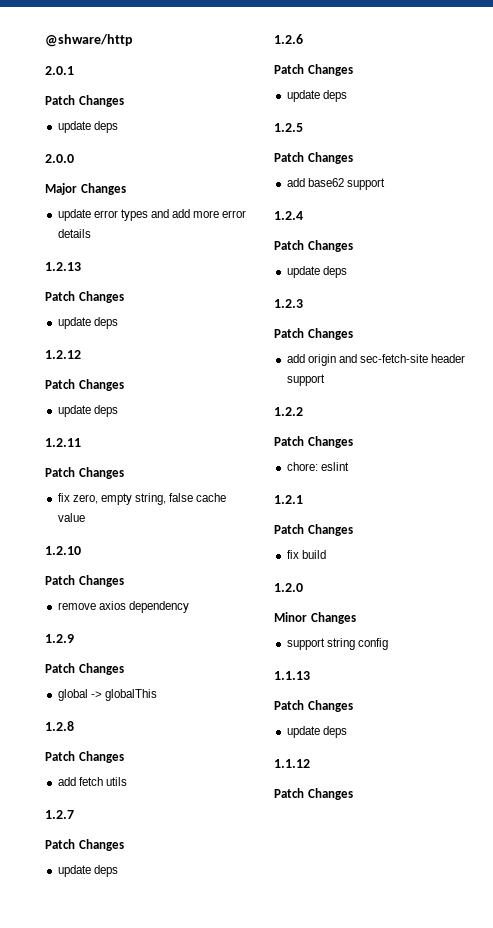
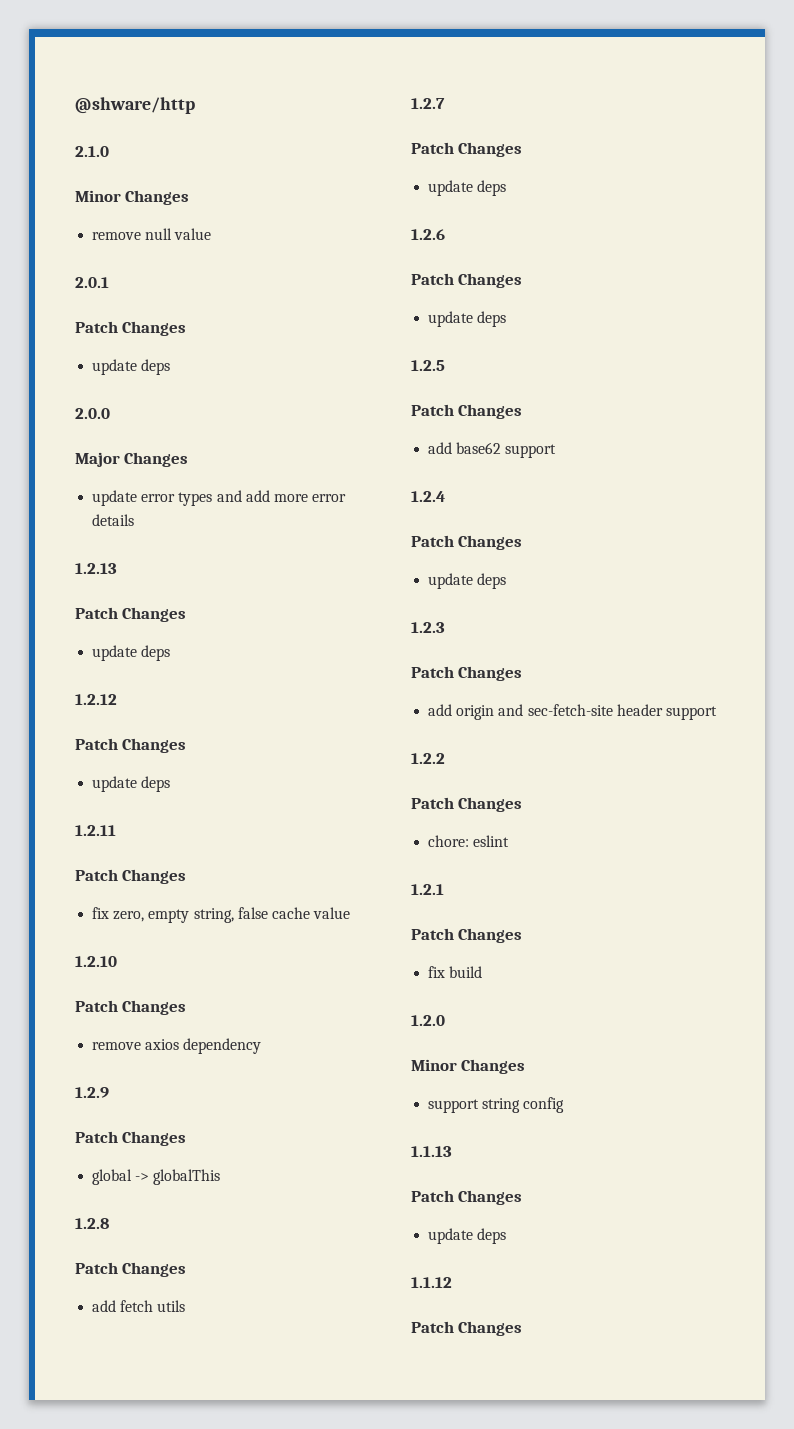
(133, 40) none -> [75,146,109,157] [75,190,190,205] [92,228,212,240] // 2.1.0 // Minor Changes // remove null value

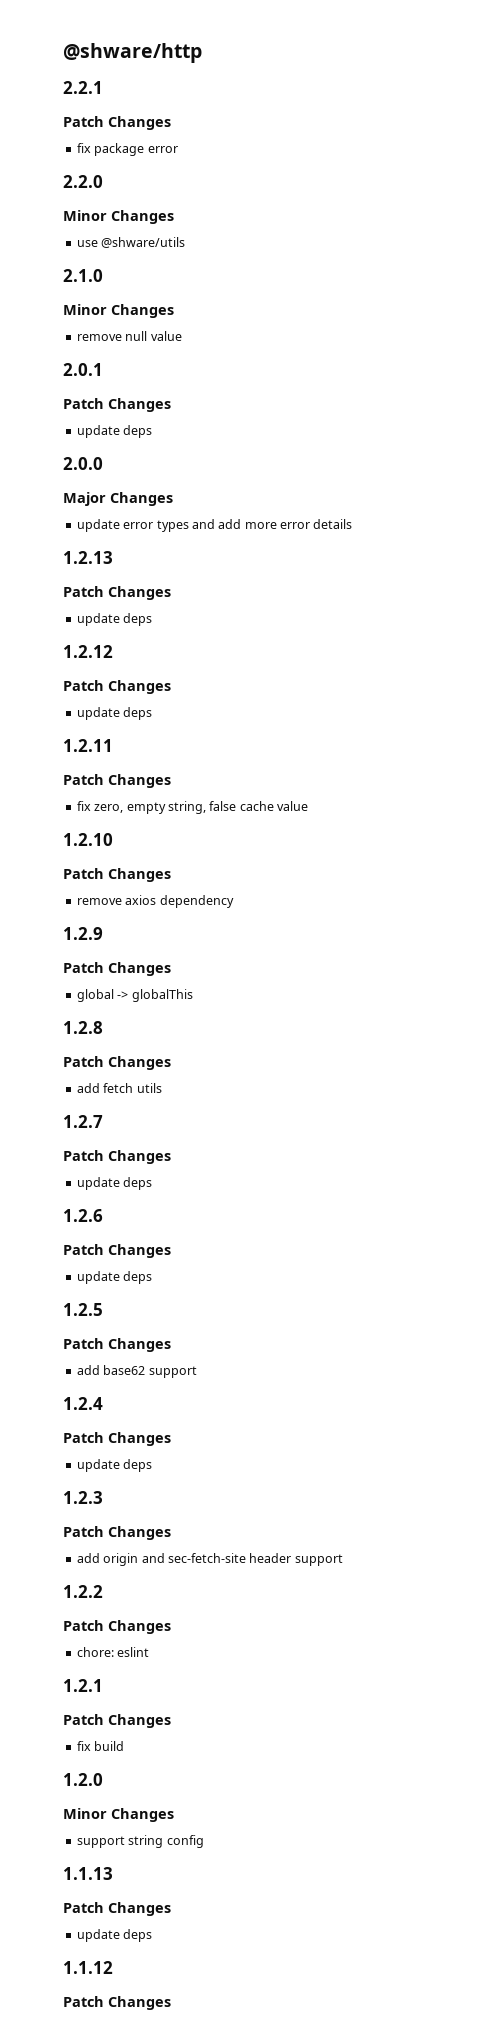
(195, 105) none -> [63,81,103,94] [63,116,171,130] [76,143,178,156] [63,175,103,188] [63,210,174,224] [76,237,186,248] // 2.2.1 // Patch Changes // fix package error // 2.2.0 // Minor Changes // use @shware/utils

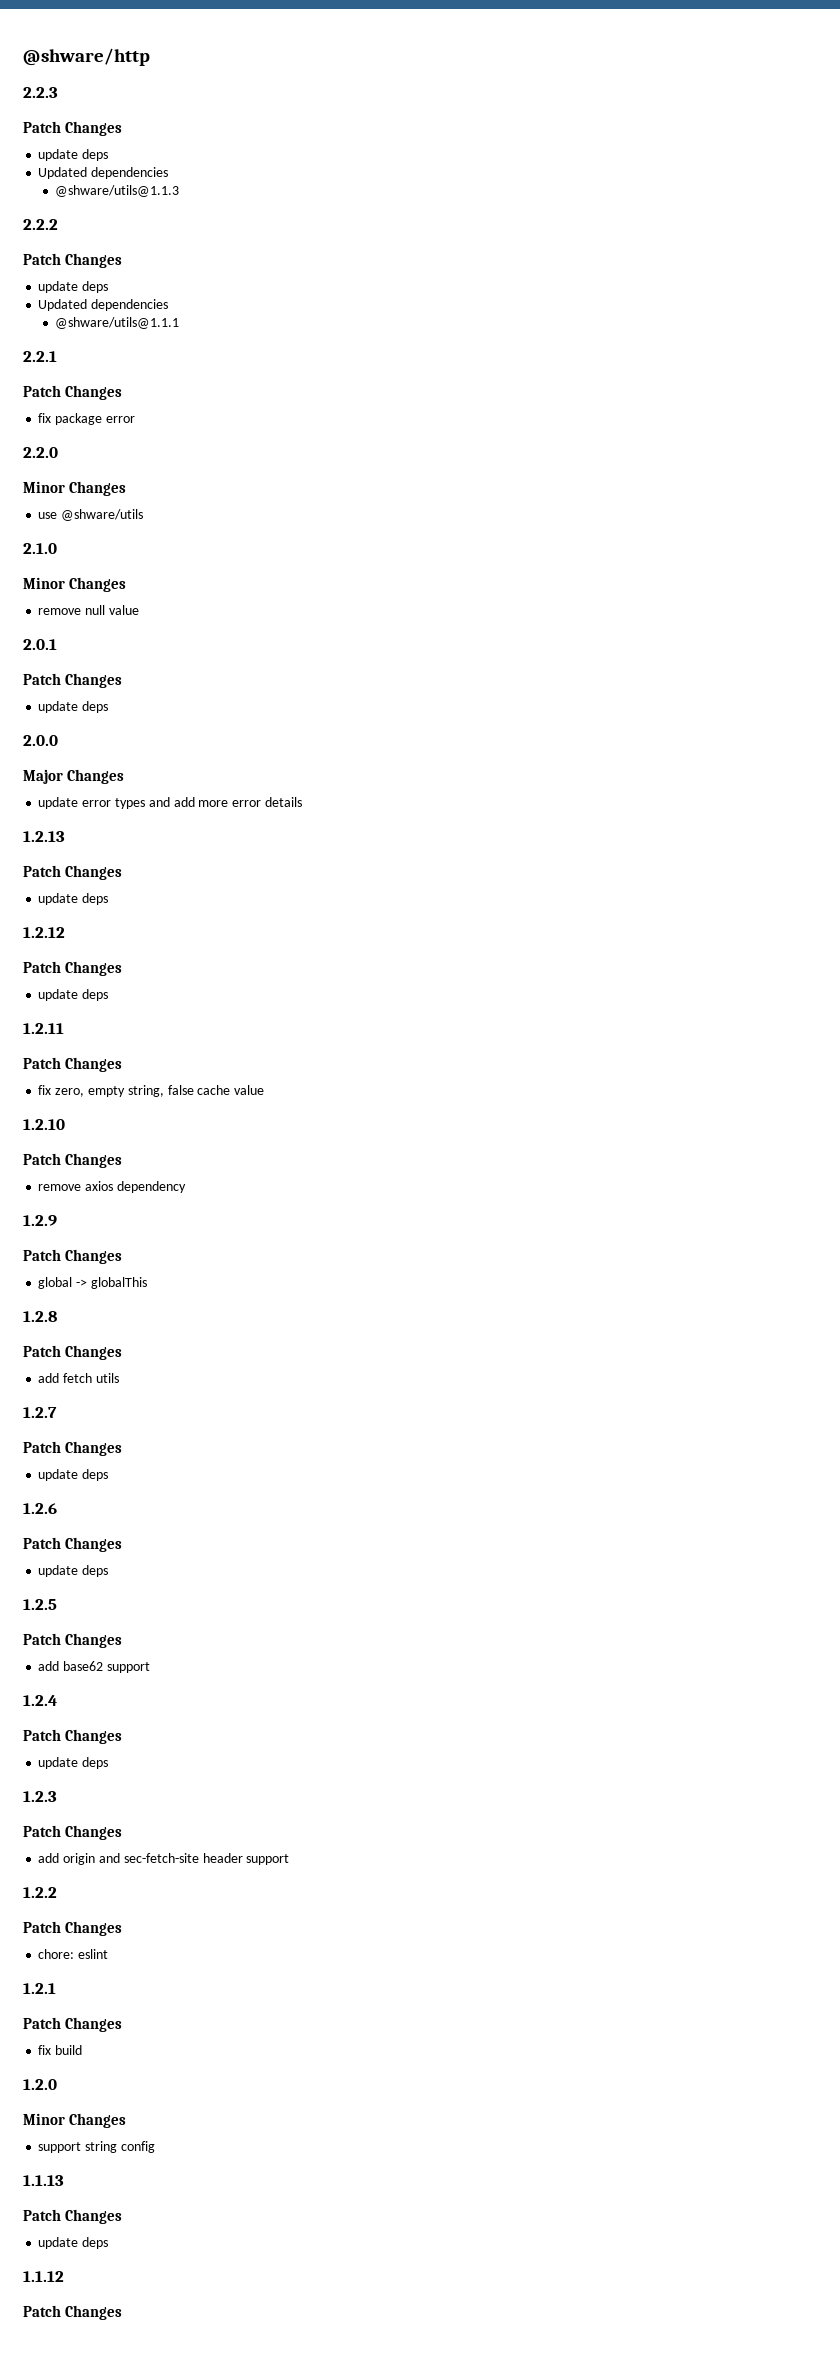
(202, 53) none -> [23,87,58,98] [23,121,123,136] [38,149,109,161] [38,167,169,179] [55,185,180,197] [23,219,58,230] [23,253,123,268] [38,281,109,293] [38,299,169,311] [55,317,180,329] // 2.2.3 // Patch Changes // update deps // Updated dependencies // @shware/utils@1.1.3 // 2.2.2 // Patch Changes // update deps // Updated dependencies // @shware/utils@1.1.1

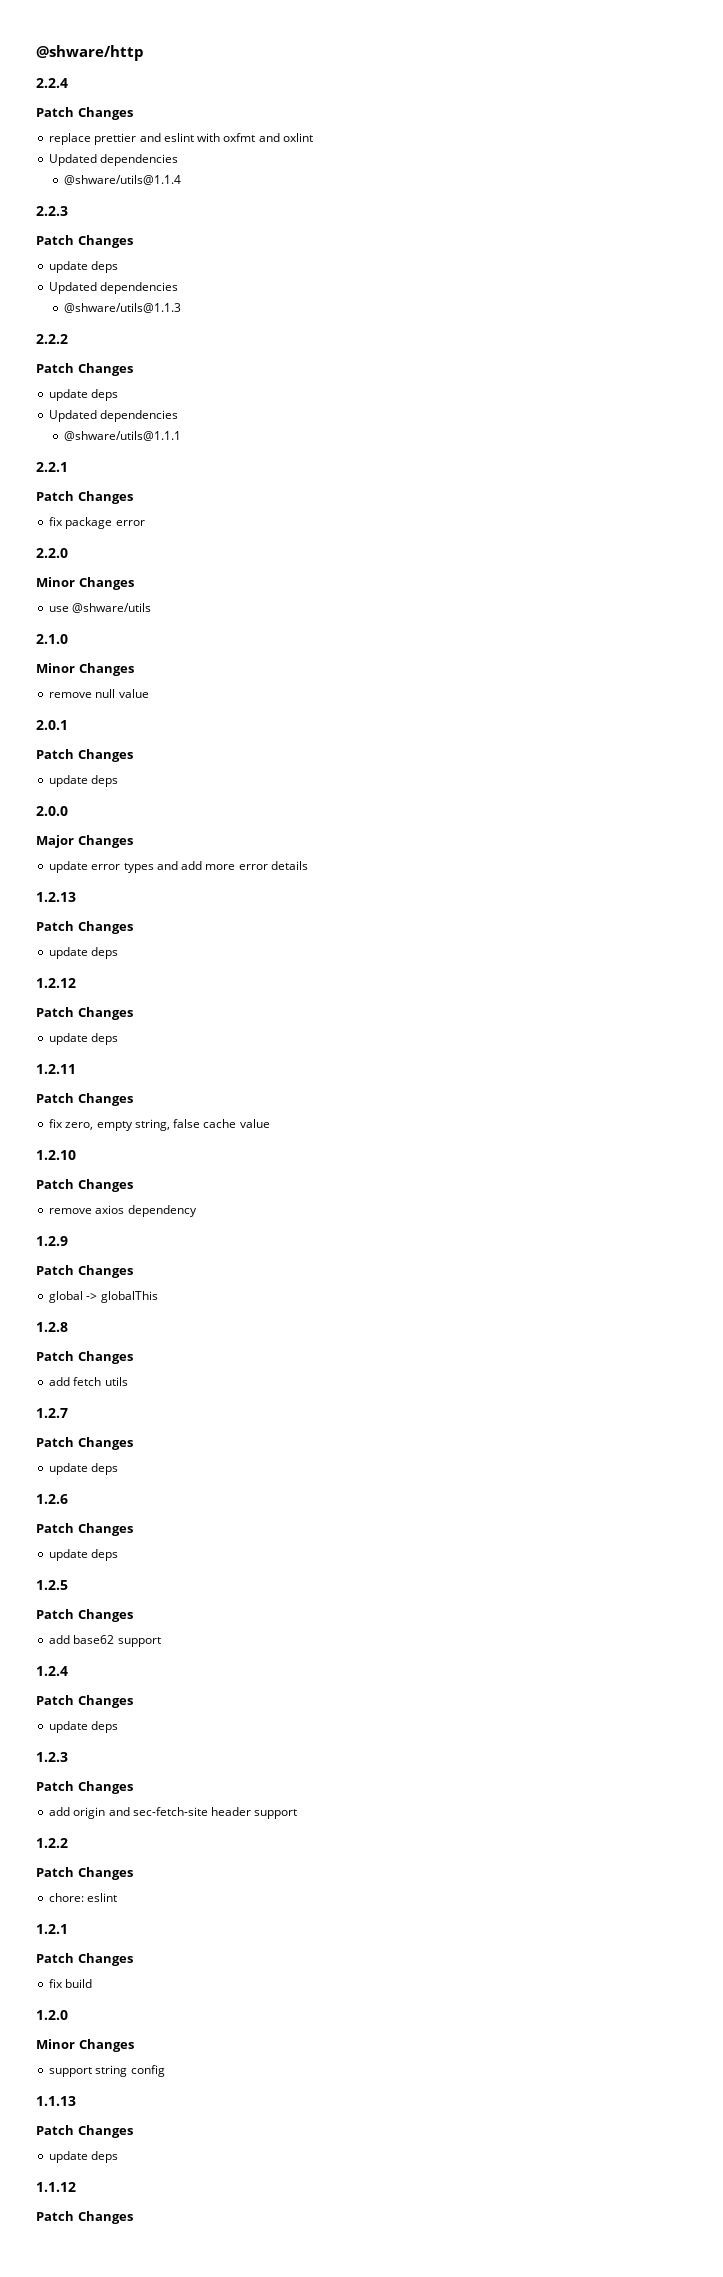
(150, 57) none -> [36,78,68,88] [36,107,133,120] [49,133,313,145] [49,154,179,166] [64,175,182,185] // 2.2.4 // Patch Changes // replace prettier and eslint with oxfmt and oxlint // Updated dependencies // @shware/utils@1.1.4

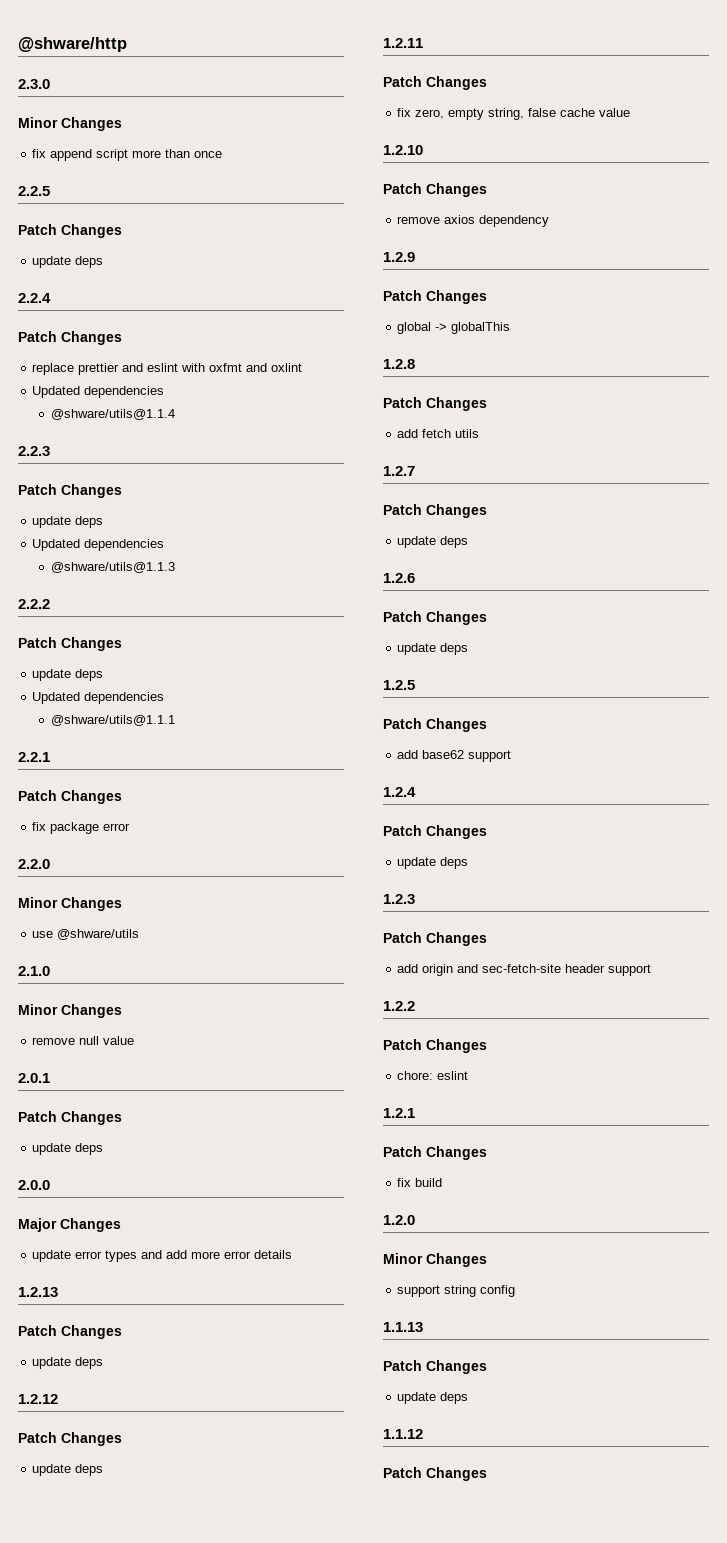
(144, 53) none -> [18,79,50,89] [18,117,122,131] [32,149,223,161] [18,186,50,196] [18,224,122,238] [32,256,104,268] // 2.3.0 // Minor Changes // fix append script more than once // 2.2.5 // Patch Changes // update deps

